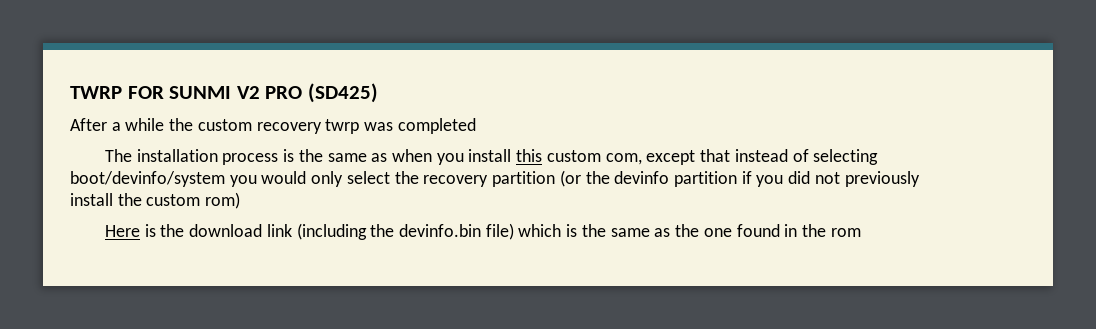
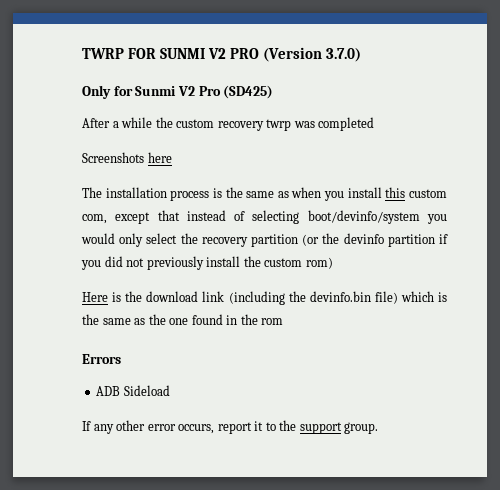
(303, 92) none -> [263,47,362,62] [82,85,221,99] (Version 3.7.0) // Only for Sunmi V2 Pro
(476, 126) none -> [82,152,172,163] // Screenshots here
(861, 232) none -> [82,354,121,364] [96,385,170,396] [82,420,379,434] // Errors // ADB Sideload // If any other error occurs, report it to the support group.

